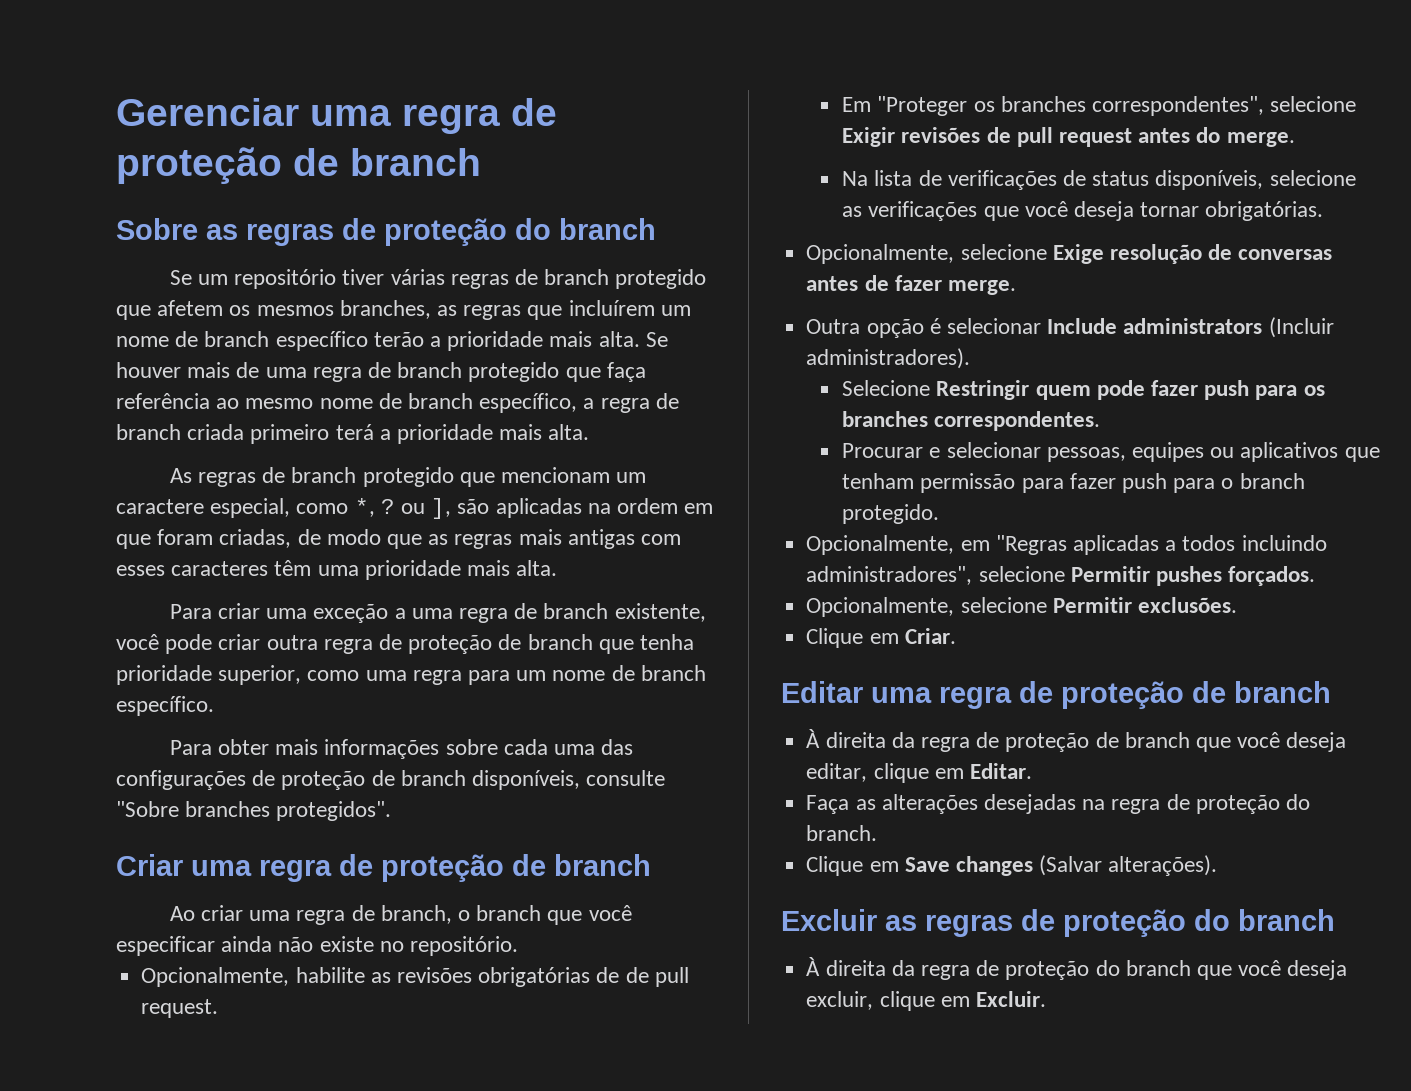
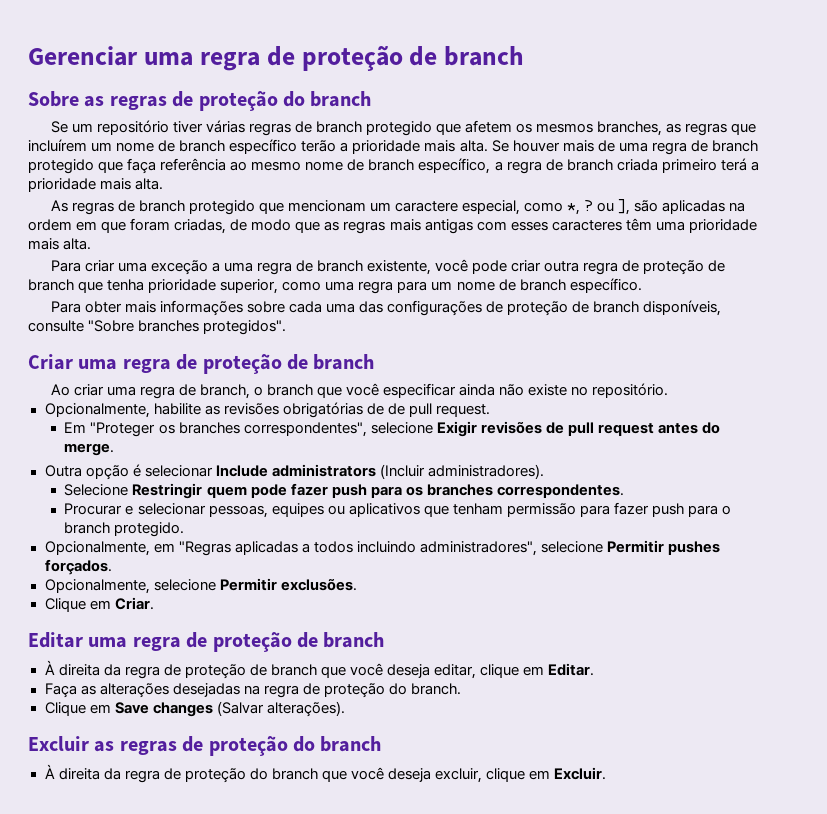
[842,170,1356,190] [842,201,1324,221] [806,244,1333,264] [806,275,1016,295] // Na lista de verificações de status disponíveis, selecione as verificações que você deseja tornar obrigatórias. // Opcionalmente, selecione Exige resolução de conversas antes de fazer merge. -> (115, 449) none

